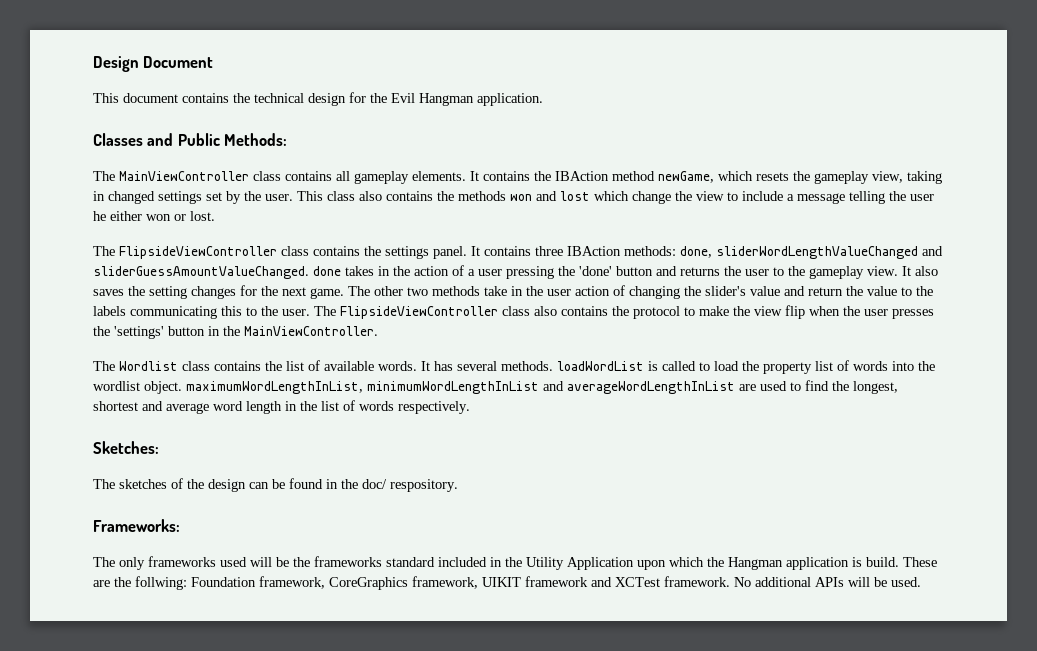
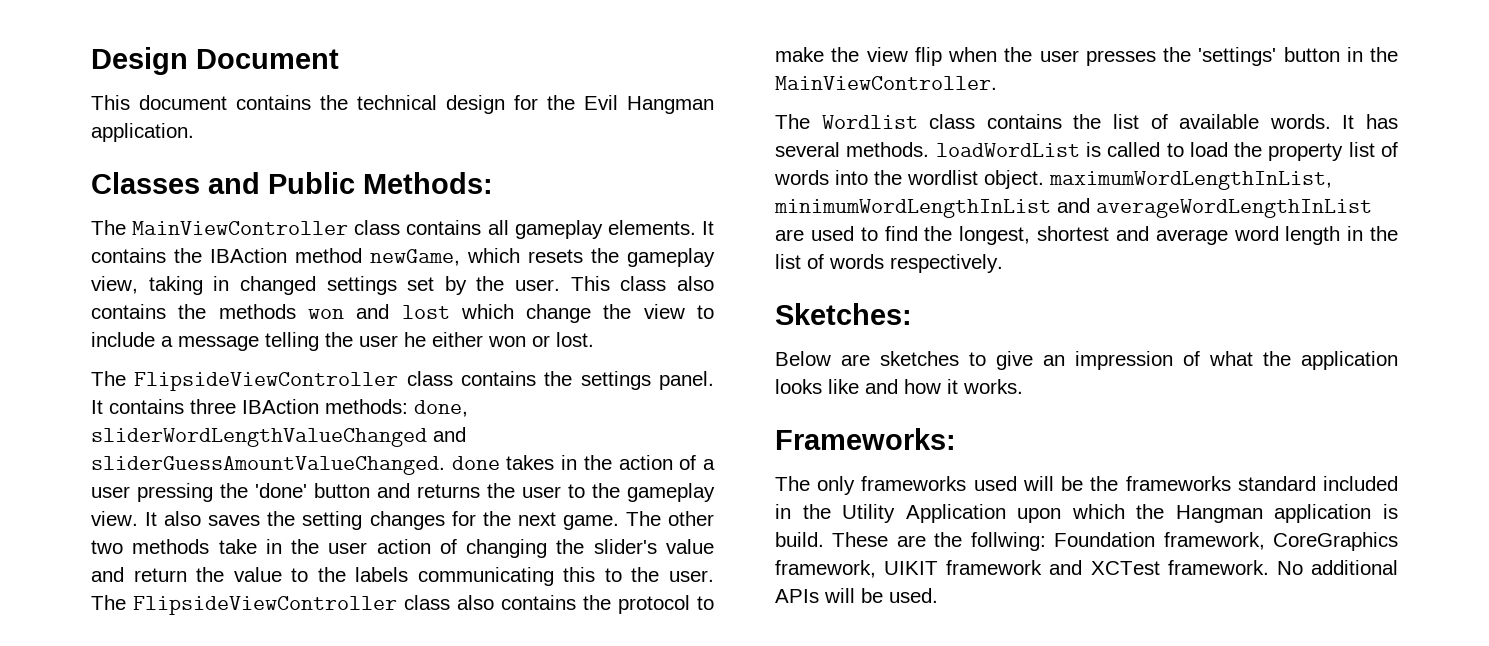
[93,478,458,492] The sketches of the design can be found in the doc/ respository. -> [775,351,1398,370] [775,379,1023,394] Below are sketches to give an impression of what the application looks like and how it works.

